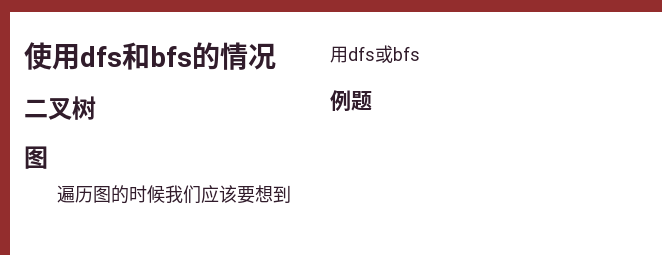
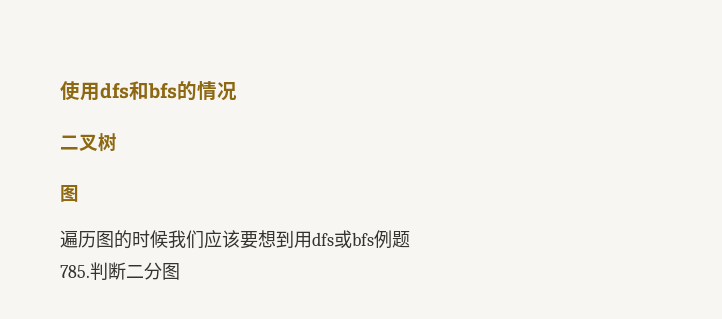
(420, 53) // -> (374, 239) none
(372, 101) none -> [60,262,180,280] // 785.判断二分图

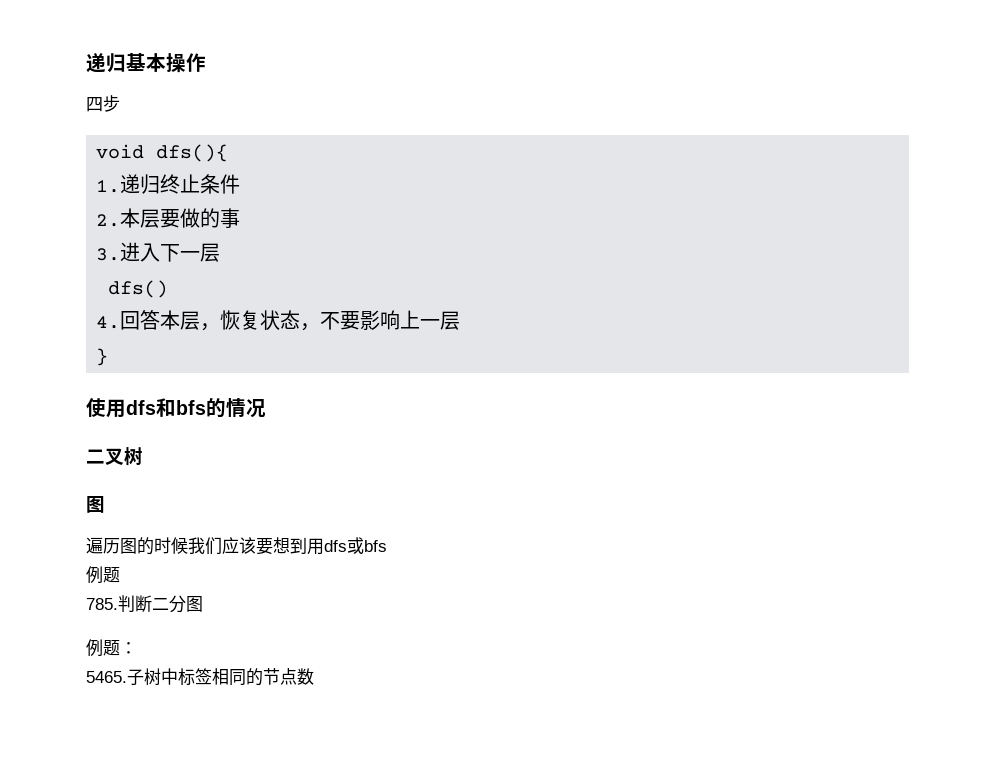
(60, 90) none -> [86,52,206,73] [86,95,120,112] [96,144,229,162] [96,174,241,194] [96,208,241,228] [96,242,221,262] [108,280,169,298] [96,310,461,331] [96,348,109,366] 递归基本操作 // 四步 // void dfs(){ // 1.递归终止条件 // 2.本层要做的事 // 3.进入下一层 // dfs() // 4.回答本层，恢复状态，不要影响上一层 // } //
(374, 239) none -> (387, 546) //
(180, 271) none -> [86,639,137,657] [86,668,314,686] // 例题： // 5465.子树中标签相同的节点数

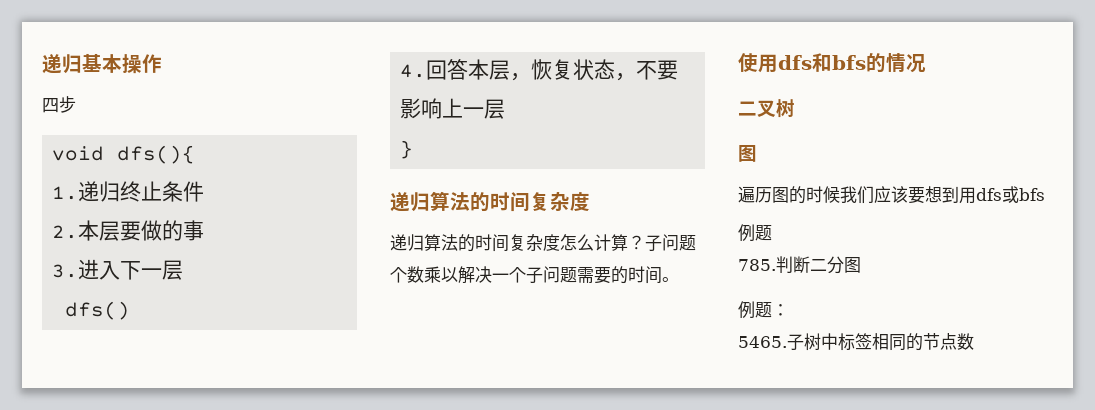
(109, 357) none -> [390,191,590,212] [390,234,696,252] [390,266,679,284] // 递归算法的时间复杂度 // 递归算法的时间复杂度怎么计算？子问题个数乘以解决一个子问题需要的时间。

